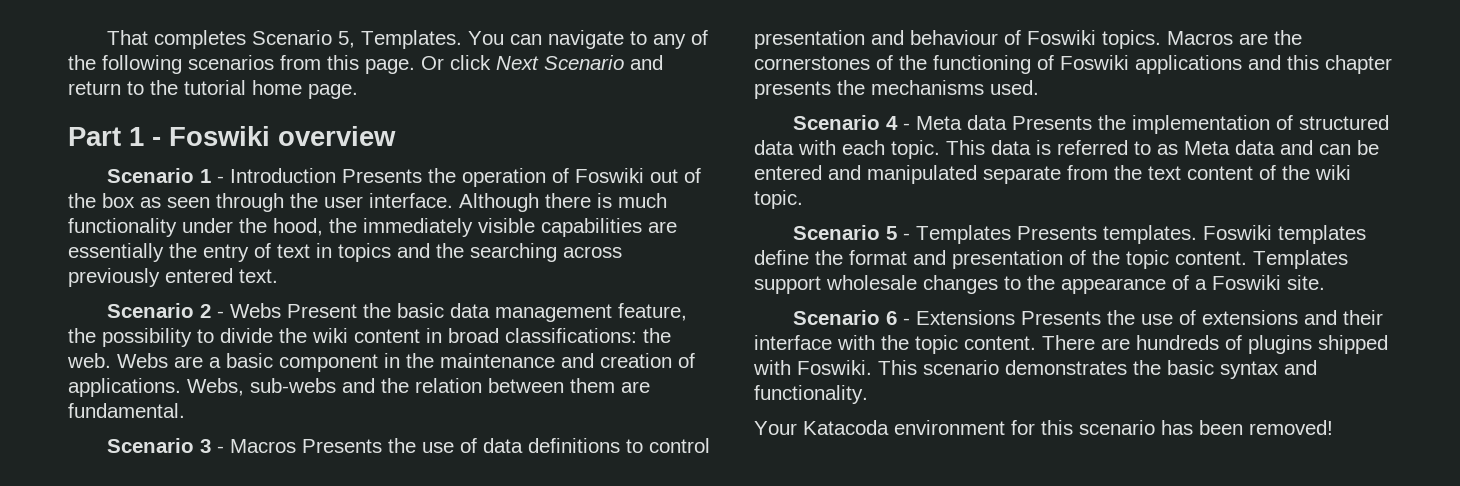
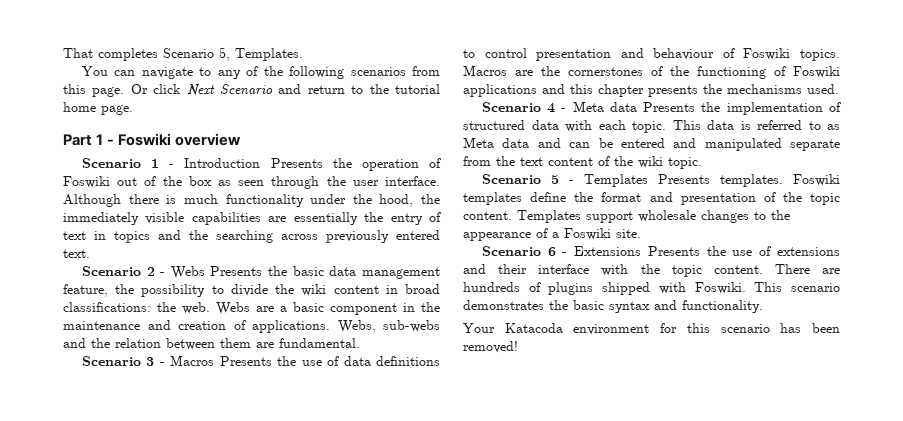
(462, 39) none -> (303, 54) //
[286,304,357,318] Present -> [210,266,263,276] Presents

